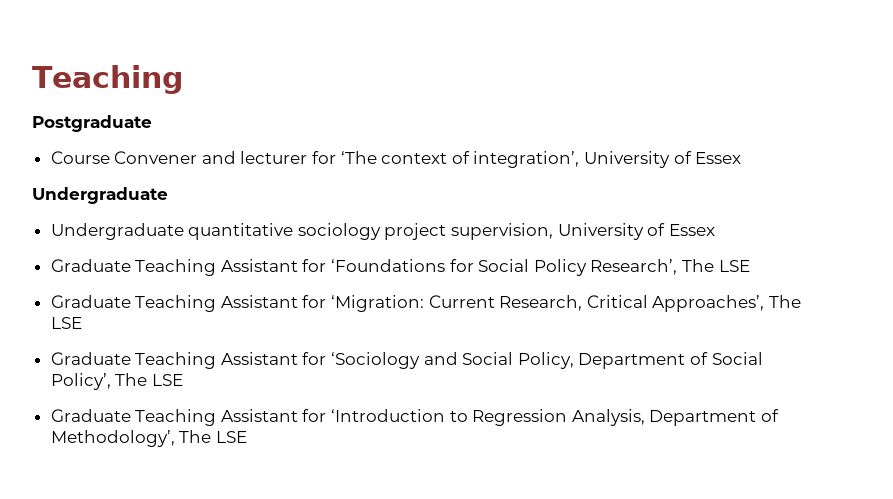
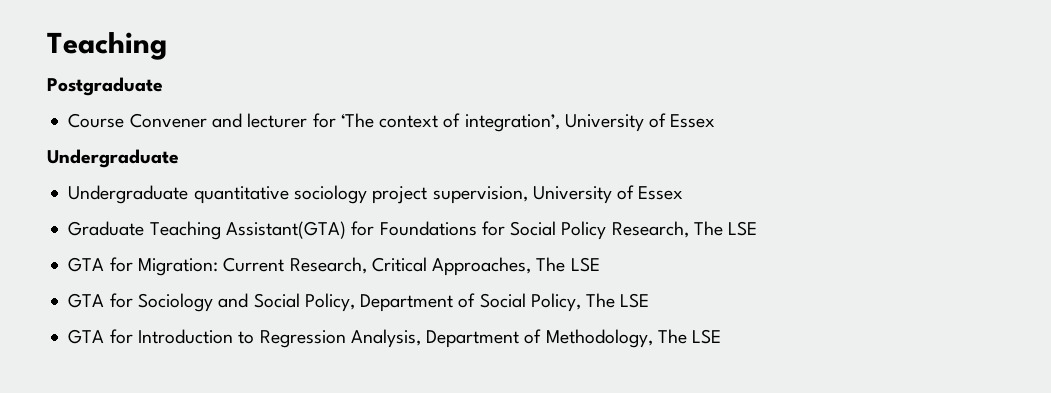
[220,259,446,272] Assistant for ‘Foundations -> [225,221,477,239] Assistant(GTA) for Foundations
[590,259,750,275] [50,295,425,312] Research’, The LSE // Graduate Teaching Assistant for ‘Migration: -> [611,221,758,238] [68,257,218,276] Research, The LSE // GTA for Migration:
[652,295,802,312] [50,317,82,329] [50,352,421,369] Approaches’, The LSE // Graduate Teaching Assistant for ‘Sociology -> [432,257,600,276] [68,293,213,312] Approaches, The LSE // GTA for Sociology
[50,373,183,390] [50,409,446,426] Policy’, The LSE // Graduate Teaching Assistant for ‘Introduction -> [530,293,650,312] [68,329,233,344] Policy, The LSE // GTA for Introduction
[50,430,175,447] Methodology’, -> [545,329,653,348] Methodology,

